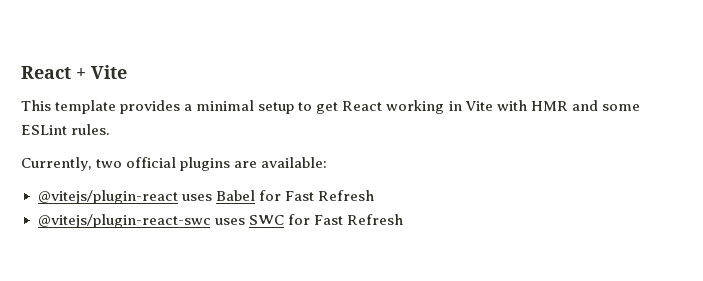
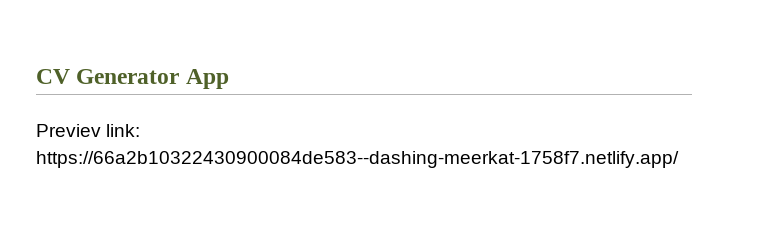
[21,65,127,79] [21,100,640,114] [21,124,111,135] [21,157,328,171] [37,190,374,204] [37,214,403,228] React + Vite // This template provides a minimal setup to get React working in Vite with HMR and some ESLint rules. // Currently, two official plugins are available: // @vitejs/plugin-react uses Babel for Fast Refresh // @vitejs/plugin-react-swc uses SWC for Fast Refresh -> [36,69,229,89] [36,124,141,137] [36,151,679,168] CV Generator App // Previev link: https://66a2b10322430900084de583--dashing-meerkat-1758f7.netlify.app/

